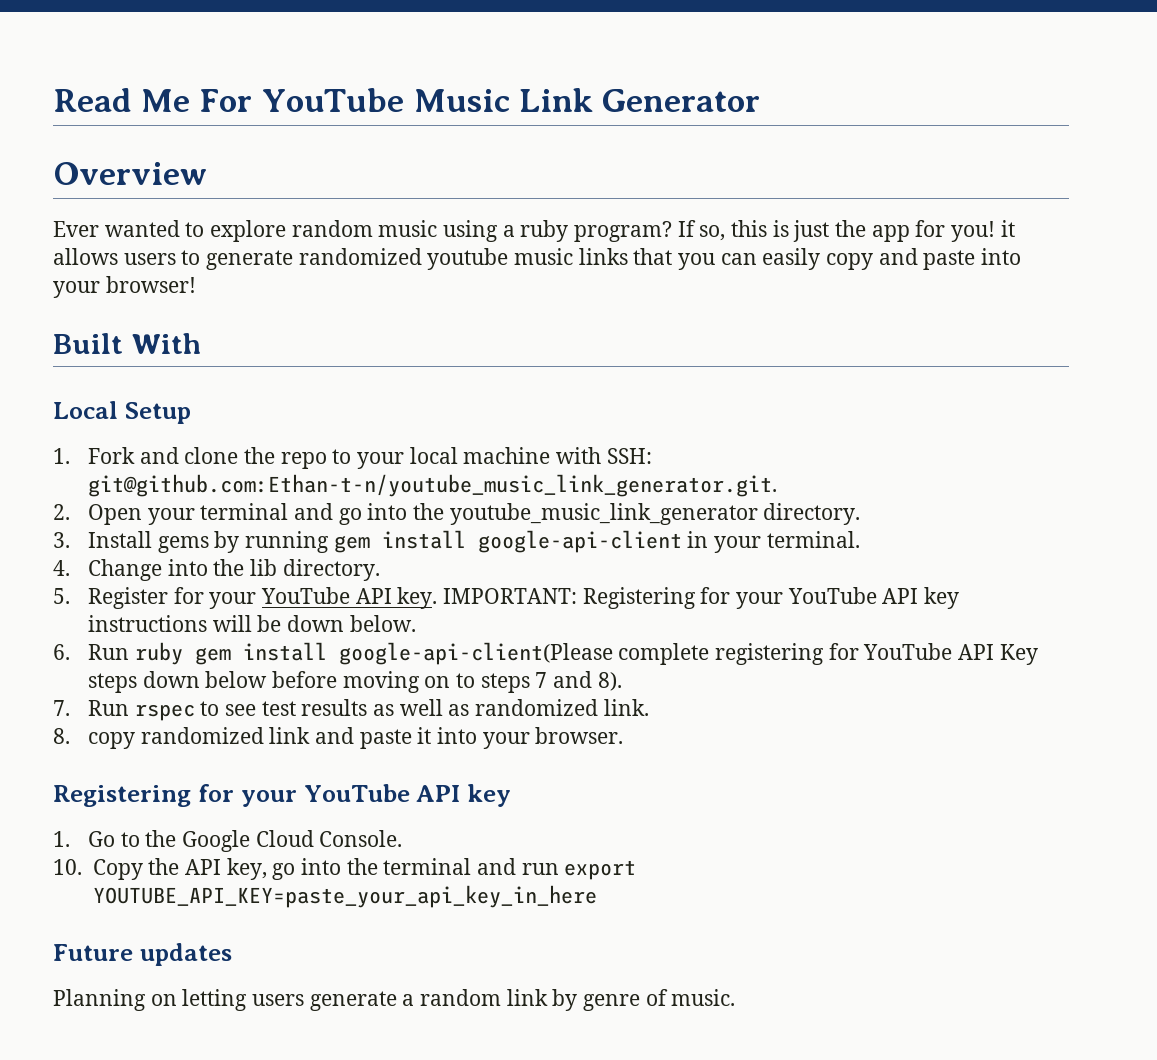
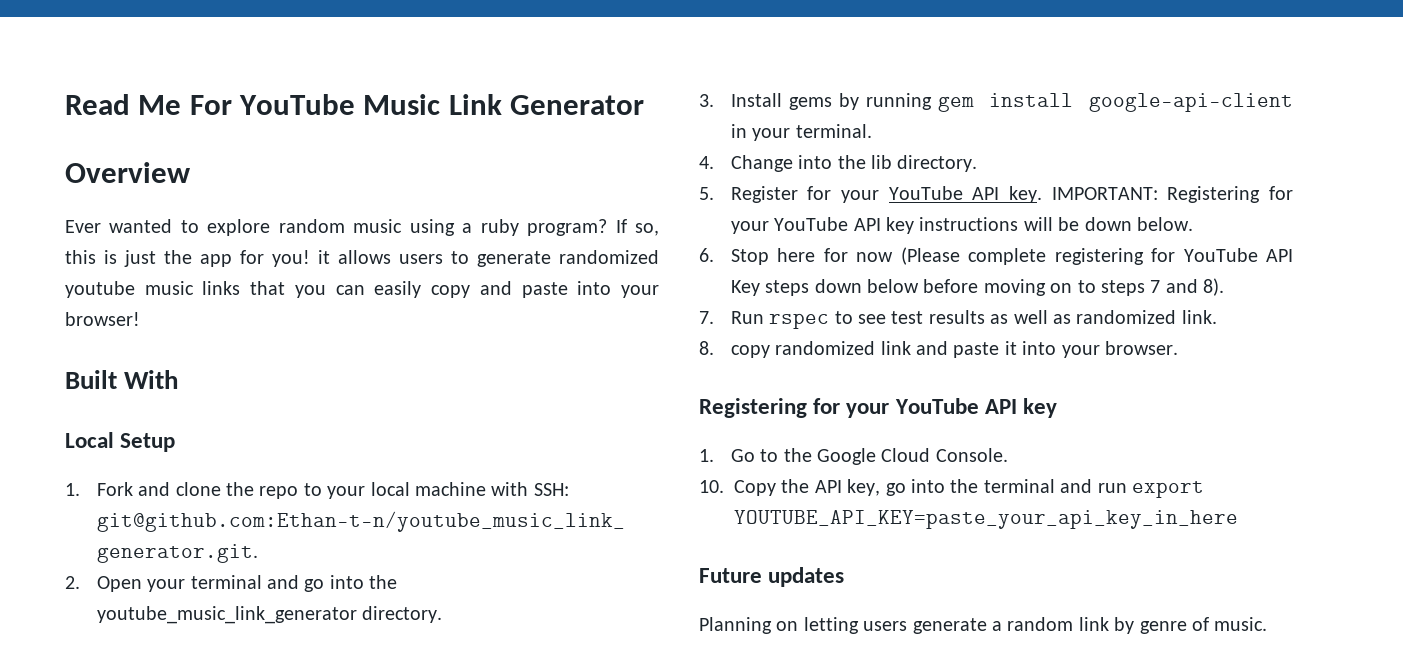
[87,642,613,665] Run ruby gem install google-api-client(Please -> [730,247,960,265] Stop here for now (Please

